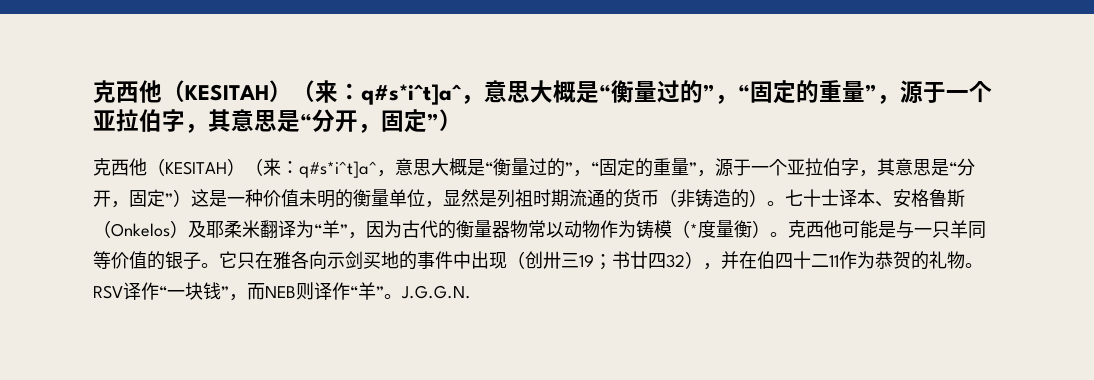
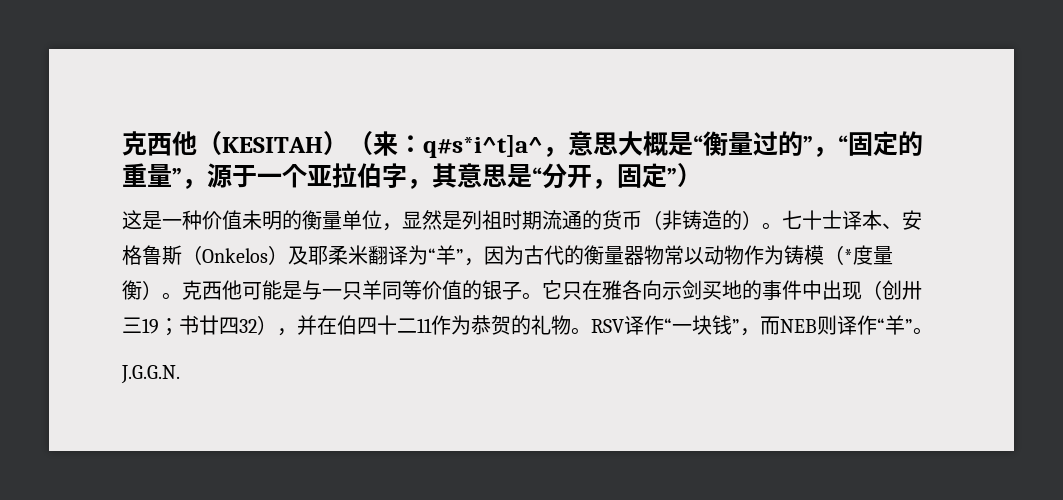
[93,158,975,178] [93,189,191,208] 克西他（KESITAH）（来：q#s*i^t]a^，意思大概是“衡量过的”，“固定的重量”，源于一个亚拉伯字，其意思是“分开，固定”） -> (702, 175) none
(402, 296) none -> (933, 331) //

